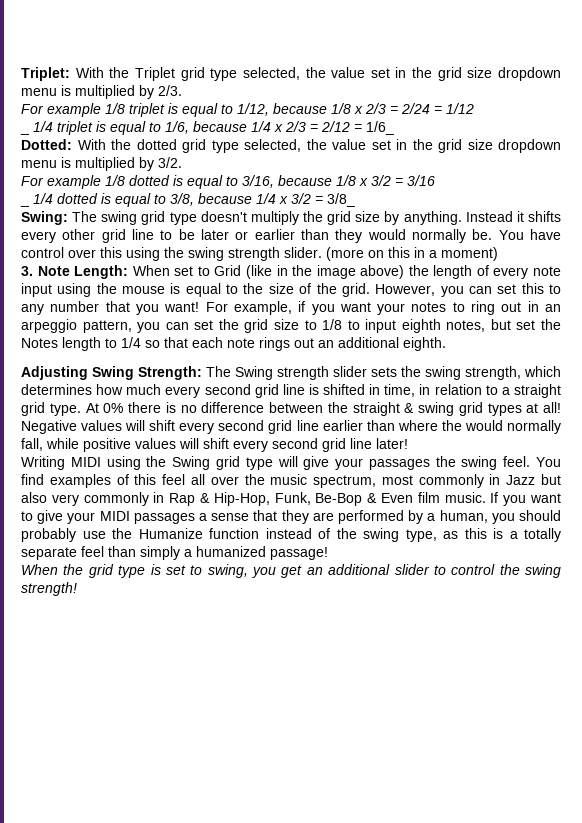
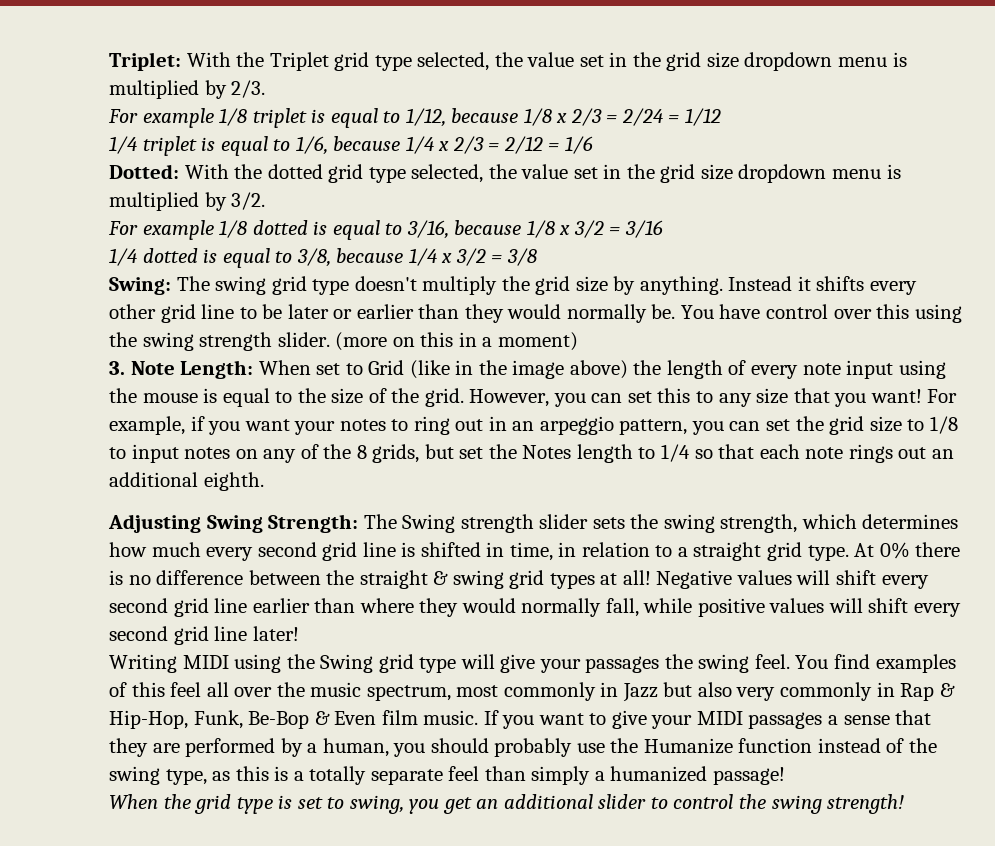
[20,132,29,135] _ -> (722, 117) none
[366,121,394,135] 1/6_ -> [564,136,593,154] 1/6
[20,204,29,207] _ -> (663, 229) none
[327,193,355,207] 3/8_ -> [506,248,537,266] 3/8
[50,301,100,312] number -> [756,388,789,404] size
[401,319,486,333] eighth notes, -> [184,444,420,463] notes on any of the 8 grids,
[441,420,462,431] the -> [419,598,459,617] they

